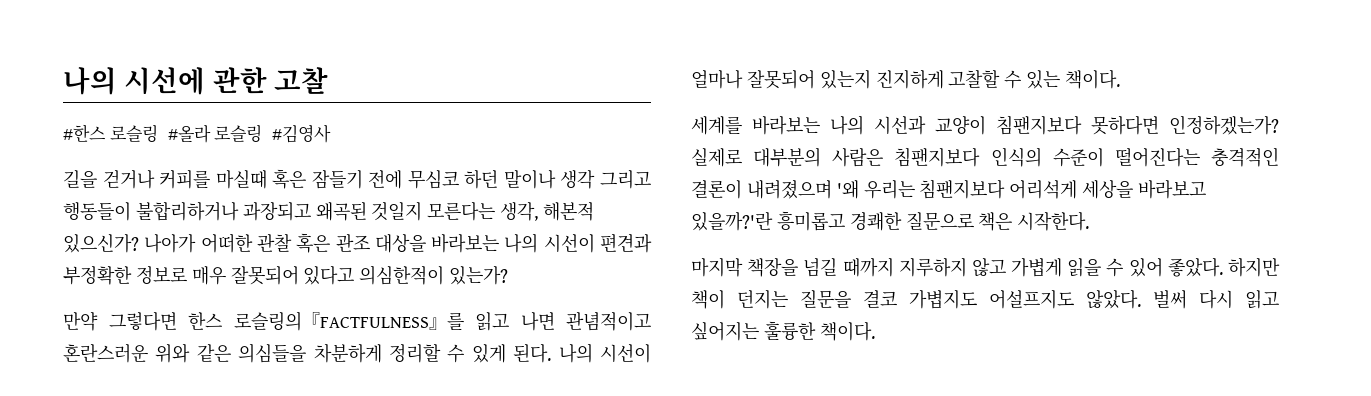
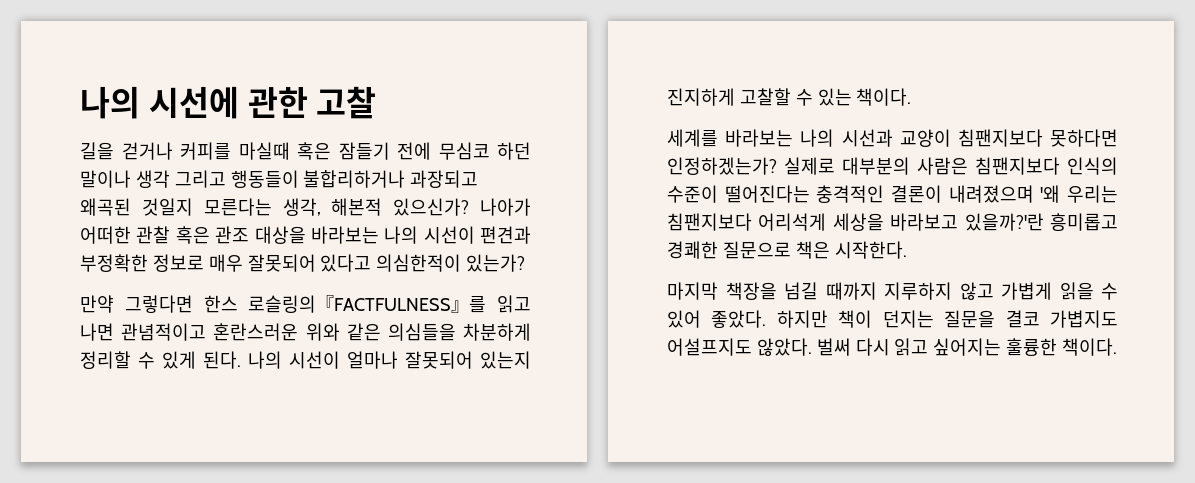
[63,124,332,143] // #한스 로슬링 #올라 로슬링 #김영사 -> (377, 102) none

